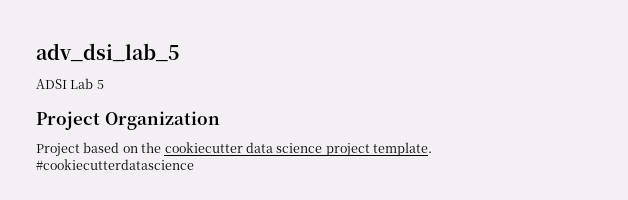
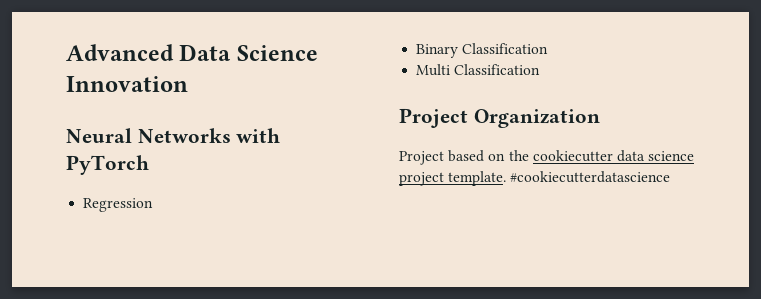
[36,43,180,62] [36,78,104,89] adv_dsi_lab_5 // ADSI Lab 5 -> [66,44,318,61] [66,76,188,92] [66,128,281,143] [66,155,149,175] [83,198,154,212] [416,43,549,58] [416,64,541,76] Advanced Data Science Innovation // Neural Networks with PyTorch // Regression // Binary Classification // Multi Classification

